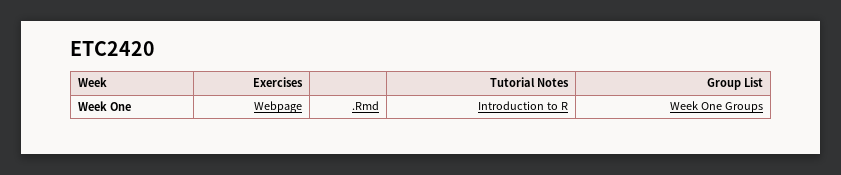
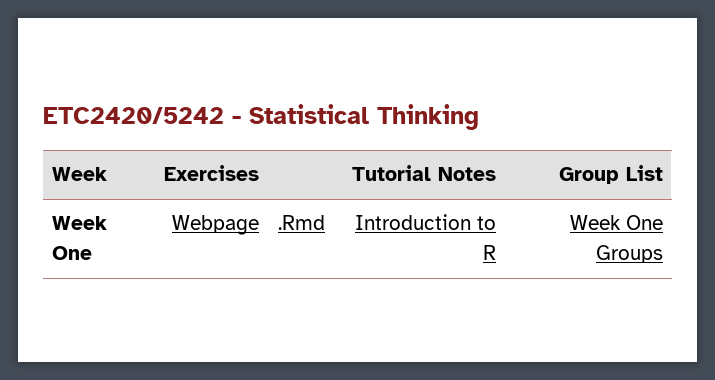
[70,41,155,56] ETC2420 -> [43,104,479,130] ETC2420/5242 - Statistical Thinking

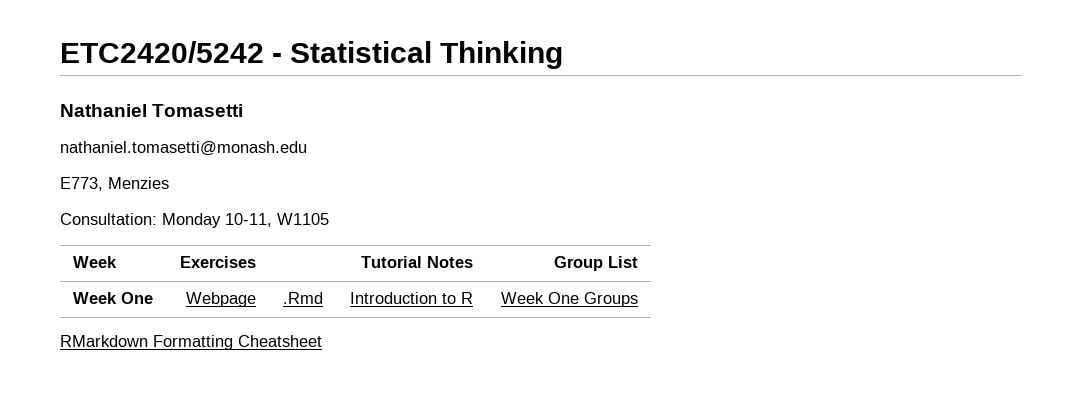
(479, 117) none -> [60,104,244,117] [60,141,307,156] [60,177,169,191] [60,213,329,228] // Nathaniel Tomasetti // nathaniel.tomasetti@monash.edu // E773, Menzies // Consultation: Monday 10-11, W1105
(664, 254) none -> [60,335,322,350] // RMarkdown Formatting Cheatsheet

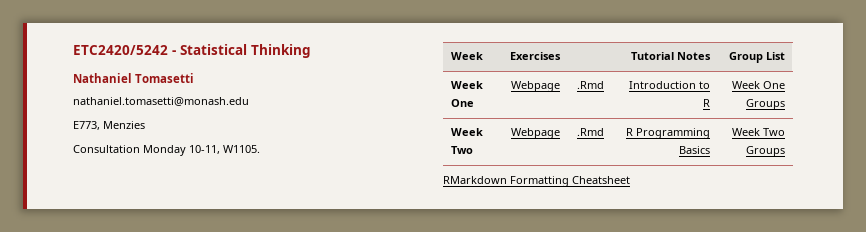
[60,213,157,225] Consultation: -> [73,145,140,153] Consultation
[277,213,329,225] W1105 -> [223,145,260,153] W1105.
(639, 299) none -> [451,128,484,136] [451,146,474,154] [510,128,560,139] [576,128,604,136] [625,128,710,139] [678,146,710,154] [731,128,785,136] [745,146,785,157] // Week Two | Webpage | .Rmd | R Programming Basics | Week Two Groups

